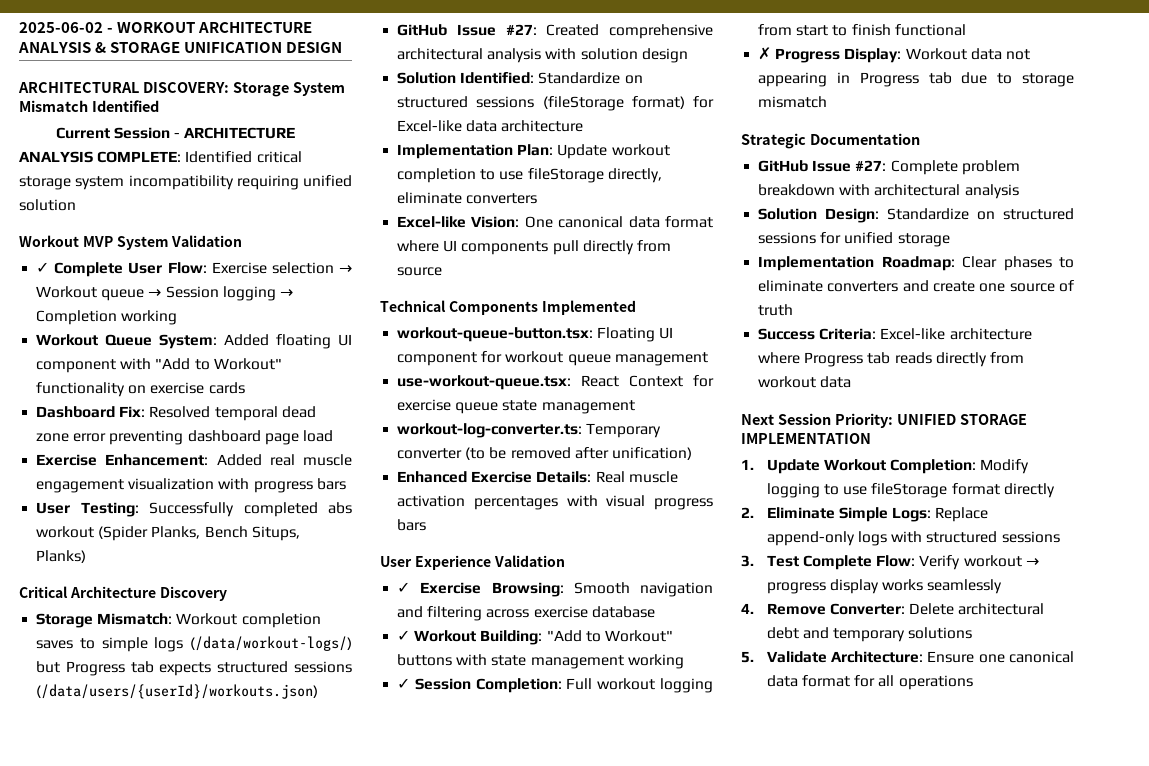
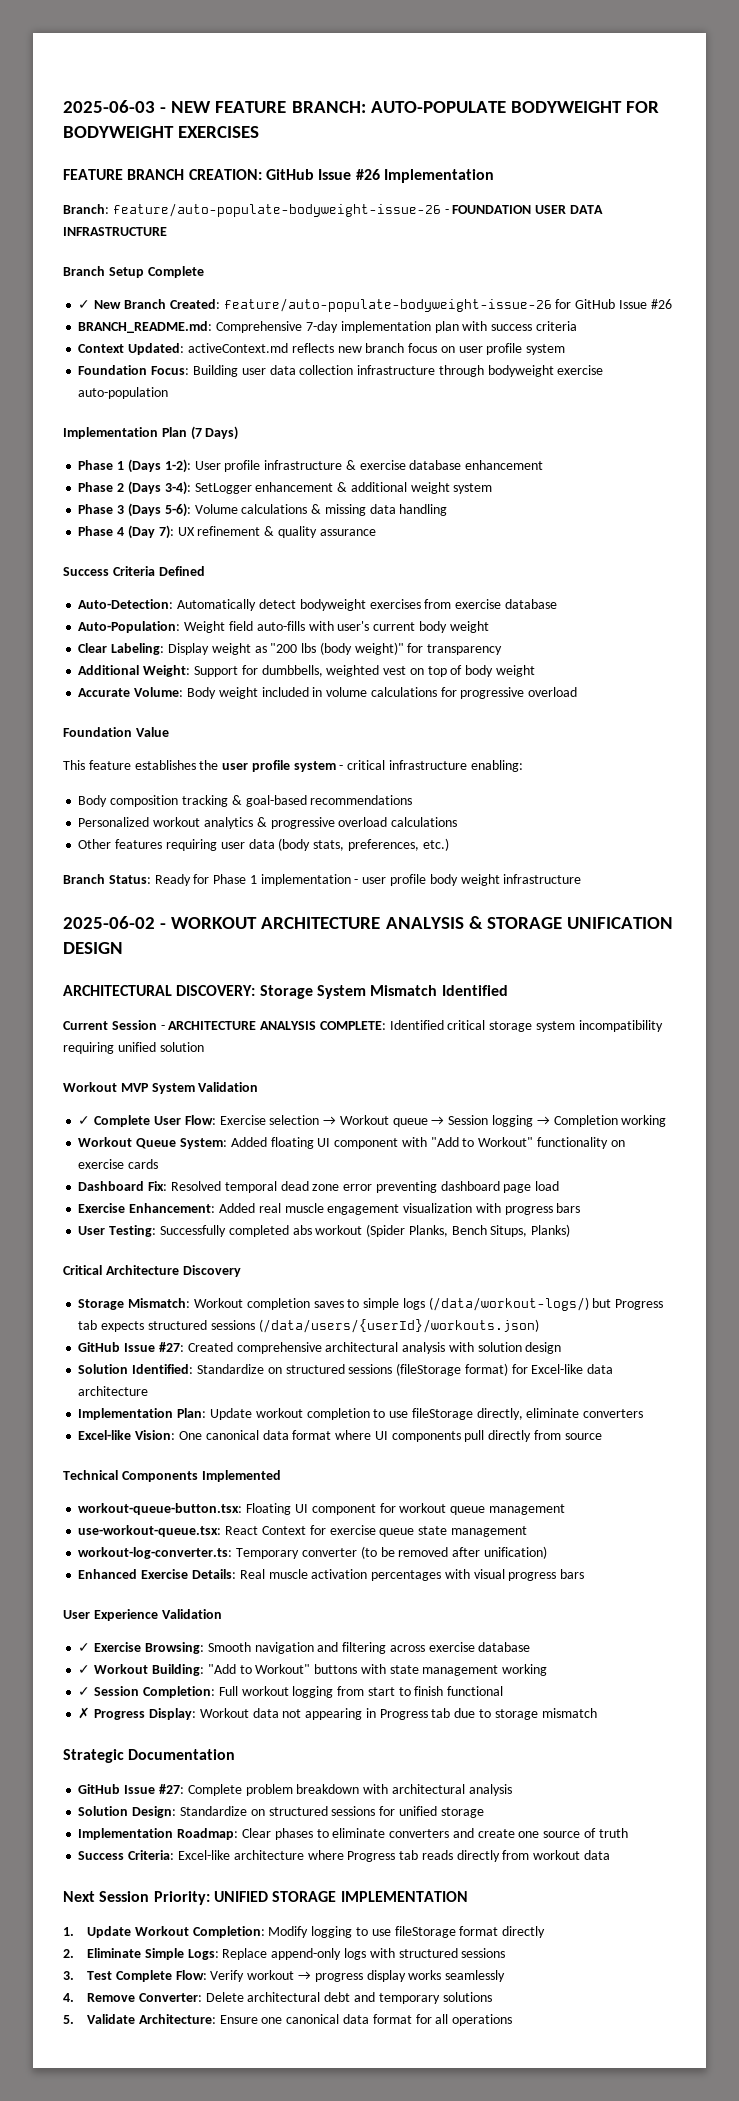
(19, 27) none -> [63,100,659,113] [63,126,260,138] [63,169,494,183] [63,203,603,217] [63,227,167,236] [63,266,204,278] [78,298,672,312] [78,321,577,333] [78,343,566,355] [78,365,604,377] [78,387,169,399] [63,426,239,440] [78,459,544,473] [78,481,493,495] [78,503,448,517] [78,525,376,539] [63,566,205,576] [78,599,557,611] [78,621,489,633] [78,642,503,655] [78,665,535,677] [78,687,578,699] [63,727,169,737] [63,760,523,772] [78,795,413,807] [78,817,458,829] [78,838,449,851] [63,874,582,886] 2025-06-03 - NEW FEATURE BRANCH: AUTO-POPULATE BODYWEIGHT FOR BODYWEIGHT EXERCISES // FEATURE BRANCH CREATION: GitHub Issue #26 Implementation // Branch: feature/auto-populate-bodyweight-issue-26 - FOUNDATION USER DATA INFRASTRUCTURE // Branch Setup Complete // ✓ New Branch Created: feature/auto-populate-bodyweight-issue-26 for GitHub Issue #26 // BRANCH_README.md: Comprehensive 7-day implementation plan with success criteria // Context Updated: activeContext.md reflects new branch focus on user profile system // Foundation Focus: Building user data collection infrastructure through bodyweight exercise auto-population // Implementation Plan (7 Days) // Phase 1 (Days 1-2): User profile infrastructure & exercise database enhancement // Phase 2 (Days 3-4): SetLogger enhancement & additional weight system // Phase 3 (Days 5-6): Volume calculations & missing data handling // Phase 4 (Day 7): UX refinement & quality assurance // Success Criteria Defined // Auto-Detection: Automatically detect bodyweight exercises from exercise database // Auto-Population: Weight field auto-fills with user's current body weight // Clear Labeling: Display weight as "200 lbs (body weight)" for transparency // Additional Weight: Support for dumbbells, weighted vest on top of body weight // Accurate Volume: Body weight included in volume calculations for progressive overload // Foundation Value // This feature establishes the user profile system - critical infrastructure enabling: // Body composition tracking & goal-based recommendations // Personalized workout analytics & progressive overload calculations // Other features requiring user data (body stats, preferences, etc.) // Branch Status: Ready for Phase 1 implementation - user profile body weight infrastructure //

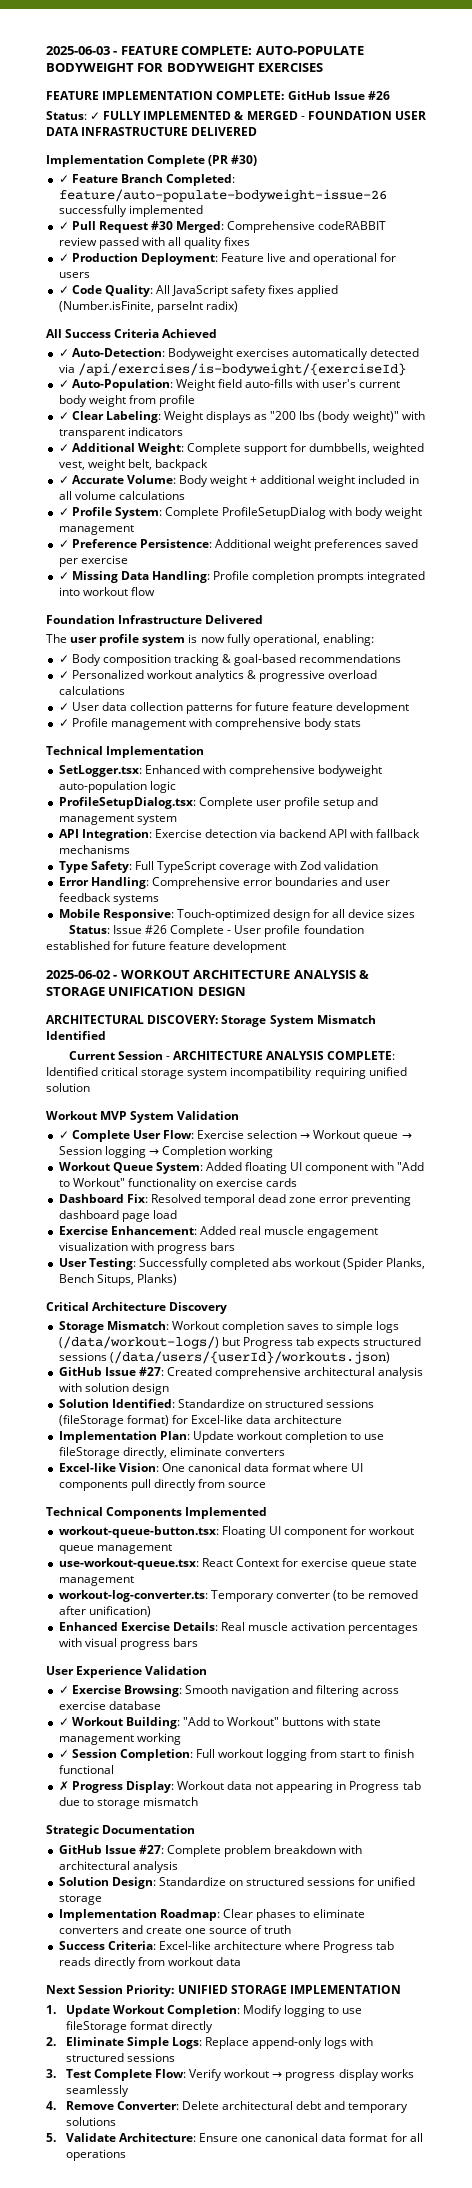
[171,101,366,113] NEW FEATURE BRANCH: -> [120,46,253,55] FEATURE COMPLETE:
[127,169,494,183] [63,203,441,217] BRANCH CREATION: GitHub Issue #26 Implementation // Branch: feature/auto-populate-bodyweight-issue-26 -> [102,91,391,100] [46,111,298,120] IMPLEMENTATION COMPLETE: GitHub Issue #26 // Status: ✓ FULLY IMPLEMENTED & MERGED
[63,266,204,278] [78,298,672,312] [78,321,577,333] [78,343,566,355] [78,365,604,377] [78,387,169,399] [63,426,239,440] [78,459,544,473] [78,481,493,495] [78,503,448,517] [78,525,376,539] [63,566,205,576] [78,599,557,611] // Branch Setup Complete // ✓ New Branch Created: feature/auto-populate-bodyweight-issue-26 for GitHub Issue #26 // BRANCH_README.md: Comprehensive 7-day implementation plan with success criteria // Context Updated: activeContext.md reflects new branch focus on user profile system // Foundation Focus: Building user data collection infrastructure through bodyweight exercise auto-population // Implementation Plan (7 Days) // Phase 1 (Days 1-2): User profile infrastructure & exercise database enhancement // Phase 2 (Days 3-4): SetLogger enhancement & additional weight system // Phase 3 (Days 5-6): Volume calculations & missing data handling // Phase 4 (Day 7): UX refinement & quality assurance // Success Criteria Defined // Auto-Detection: Automatically detect bodyweight exercises from exercise database // -> [191,127,258,136] [46,155,258,167] [58,174,235,186] [58,189,387,202] [58,205,203,217] [58,221,387,233] [58,237,251,249] [58,253,397,265] [58,272,90,278] [58,285,339,297] [58,301,238,313] [46,329,218,338] [58,348,420,360] [58,363,406,376] [58,380,69,388] DELIVERED // Implementation Complete (PR #30) // ✓ Feature Branch Completed: feature/auto-populate-bodyweight-issue-26 successfully implemented // ✓ Pull Request #30 Merged: Comprehensive codeRABBIT review passed with all quality fixes // ✓ Production Deployment: Feature live and operational for users // ✓ Code Quality: All JavaScript safety fixes applied (Number.isFinite, parseInt radix) // All Success Criteria Achieved // ✓ Auto-Detection: Bodyweight exercises automatically detected via /api/exercises/is-bodyweight/{exerciseId} // ✓
[78,643,251,655] // Clear Labeling: Display weight -> [128,395,195,407] [58,411,252,423] from profile // ✓ Clear Labeling: Weight displays
[407,643,503,655] [78,665,535,677] for transparency // Additional Weight: Support for dumbbells, weighted vest on top of body weight // -> [401,411,425,420] [58,427,183,439] [58,443,425,455] [58,459,208,471] [58,476,69,484] with transparent indicators // ✓ Additional Weight: Complete support for dumbbells, weighted vest, weight belt, backpack // ✓
(258, 693) none -> [250,475,356,487] + additional weight
(323, 692) none -> [58,491,72,500] all
[440,687,578,699] [63,727,169,737] [63,760,468,772] for progressive overload // Foundation Value // This feature establishes the user profile system - critical infrastructure -> [58,507,423,519] [58,525,134,535] [58,539,419,551] [58,555,128,567] [58,571,426,583] [58,587,155,596] [46,615,264,624] [46,634,320,646] // ✓ Profile System: Complete ProfileSetupDialog with body weight management // ✓ Preference Persistence: Additional weight preferences saved per exercise // ✓ Missing Data Handling: Profile completion prompts integrated into workout flow // Foundation Infrastructure Delivered // The user profile system is now fully operational,
(523, 766) none -> [58,655,69,663] ✓
(413, 800) none -> [58,671,69,679] ✓
[78,838,449,851] [63,874,582,886] Other features requiring user data (body stats, preferences, etc.) // Branch Status: Ready for Phase 1 implementation - user profile body weight infrastructure -> [58,702,410,714] [58,718,362,730] [46,746,205,758] [58,765,383,777] [58,781,176,793] [58,797,379,809] [58,815,177,825] [58,829,421,841] [58,845,130,854] [58,861,379,873] [58,877,391,889] [58,893,159,905] [58,909,416,921] [68,925,364,937] [46,941,287,953] ✓ User data collection patterns for future feature development // ✓ Profile management with comprehensive body stats // Technical Implementation // SetLogger.tsx: Enhanced with comprehensive bodyweight auto-population logic // ProfileSetupDialog.tsx: Complete user profile setup and management system // API Integration: Exercise detection via backend API with fallback mechanisms // Type Safety: Full TypeScript coverage with Zod validation // Error Handling: Comprehensive error boundaries and user feedback systems // Mobile Responsive: Touch-optimized design for all device sizes // Status: Issue #26 Complete - User profile foundation established for future feature development

